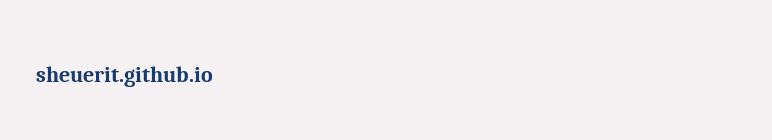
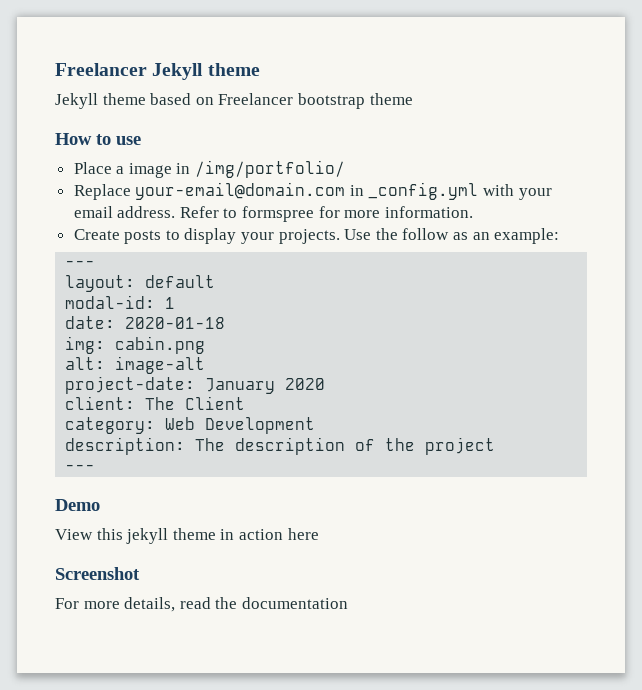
[36,66,213,87] sheuerit.github.io -> [55,63,260,80] [55,93,413,109] [55,133,141,145] [73,160,346,178] [73,182,552,200] [73,206,473,222] [73,228,560,244] [65,260,96,267] [65,275,216,292] [65,295,176,309] [65,316,226,329] [65,336,206,354] [65,356,206,374] [65,376,326,394] [65,396,246,410] [65,417,316,434] [65,437,496,455] [65,464,96,471] [55,499,100,511] [55,528,319,544] [55,567,140,580] [55,597,348,612] Freelancer Jekyll theme // Jekyll theme based on Freelancer bootstrap theme // How to use // Place a image in /img/portfolio/ // Replace your-email@domain.com in _config.yml with your email address. Refer to formspree for more information. // Create posts to display your projects. Use the follow as an example: // --- // layout: default // modal-id: 1 // date: 2020-01-18 // img: cabin.png // alt: image-alt // project-date: January 2020 // client: The Client // category: Web Development // description: The description of the project // --- // Demo // View this jekyll theme in action here // Screenshot // For more details, read the documentation

